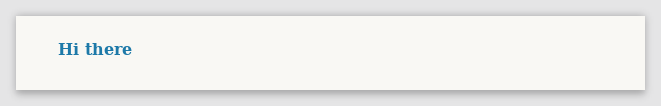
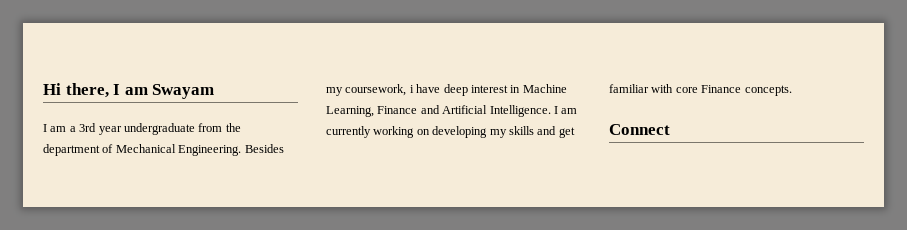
[85,43,132,55] there -> [65,83,215,99] [43,123,241,135] [43,144,284,156] [326,84,567,96] [326,105,578,117] [326,126,575,138] [609,84,792,96] [609,124,670,135] there, I am Swayam // I am a 3rd year undergraduate from the department of Mechanical Engineering. Besides my coursework, i have deep interest in Machine Learning, Finance and Artificial Intelligence. I am currently working on developing my skills and get familiar with core Finance concepts. // Connect

